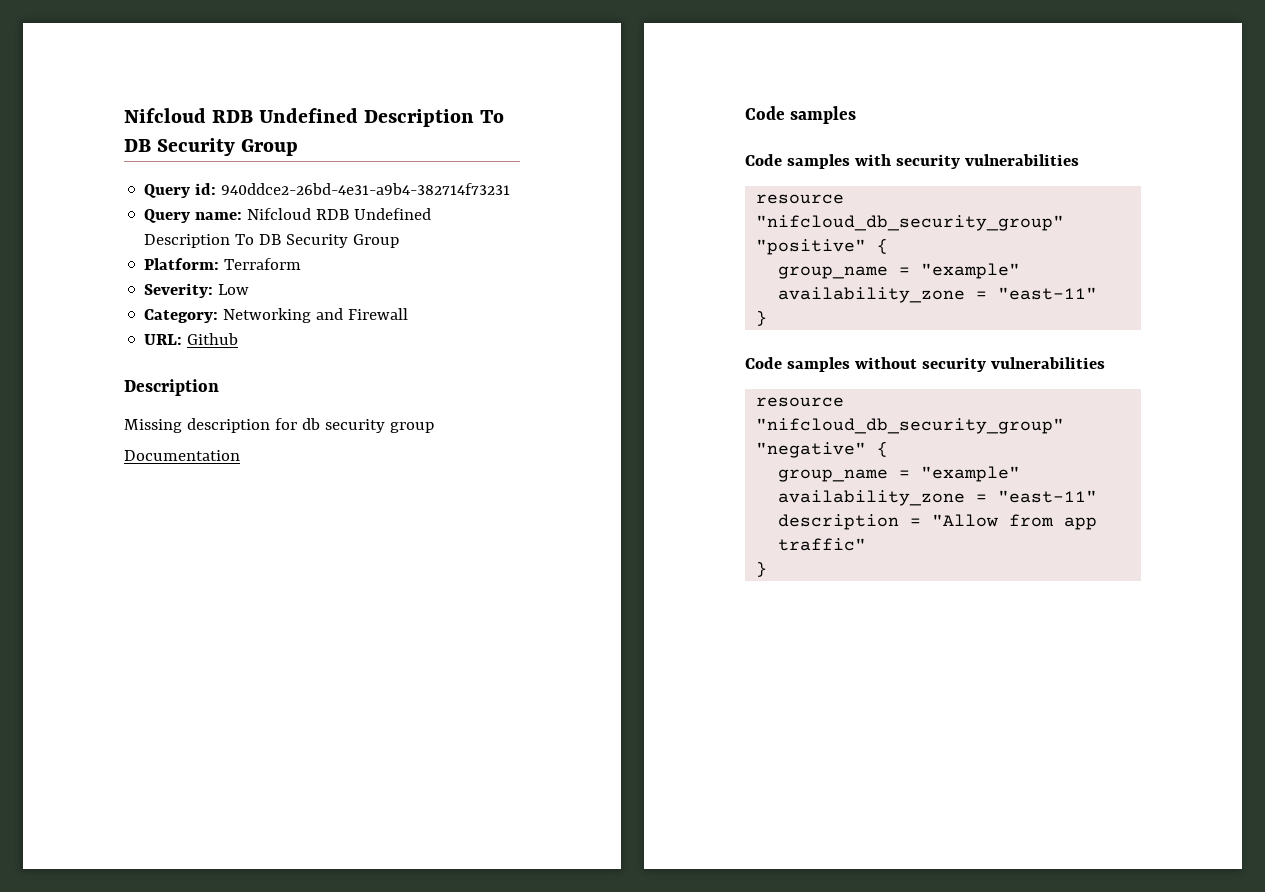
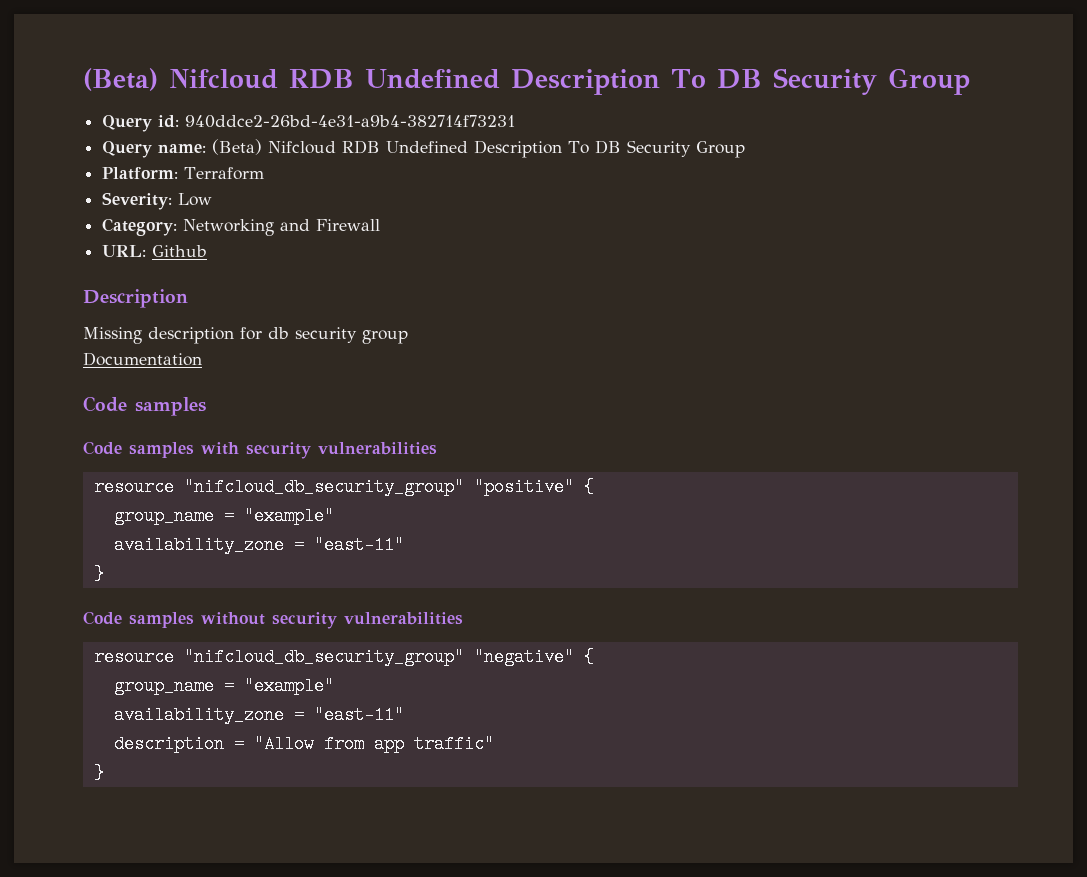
(124, 115) none -> [83,68,158,91] (Beta)
(243, 216) none -> [212,139,263,155] (Beta)

